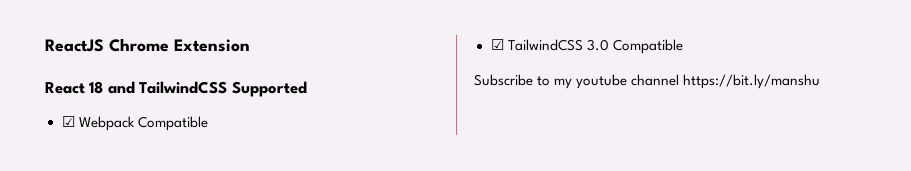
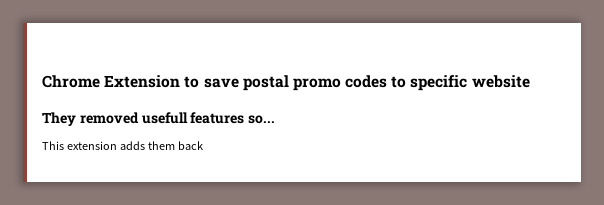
[45,39,104,52] ReactJS -> (42, 81) none
[45,81,307,97] [61,116,208,131] [490,39,683,54] [474,74,821,89] // React 18 and TailwindCSS Supported // ☑ Webpack Compatible // ☑ TailwindCSS 3.0 Compatible // Subscribe to my youtube channel https://bit.ly/manshu -> [184,75,530,91] [42,112,276,126] [42,141,203,150] to save postal promo codes to specific website // They removed usefull features so... // This extension adds them back

